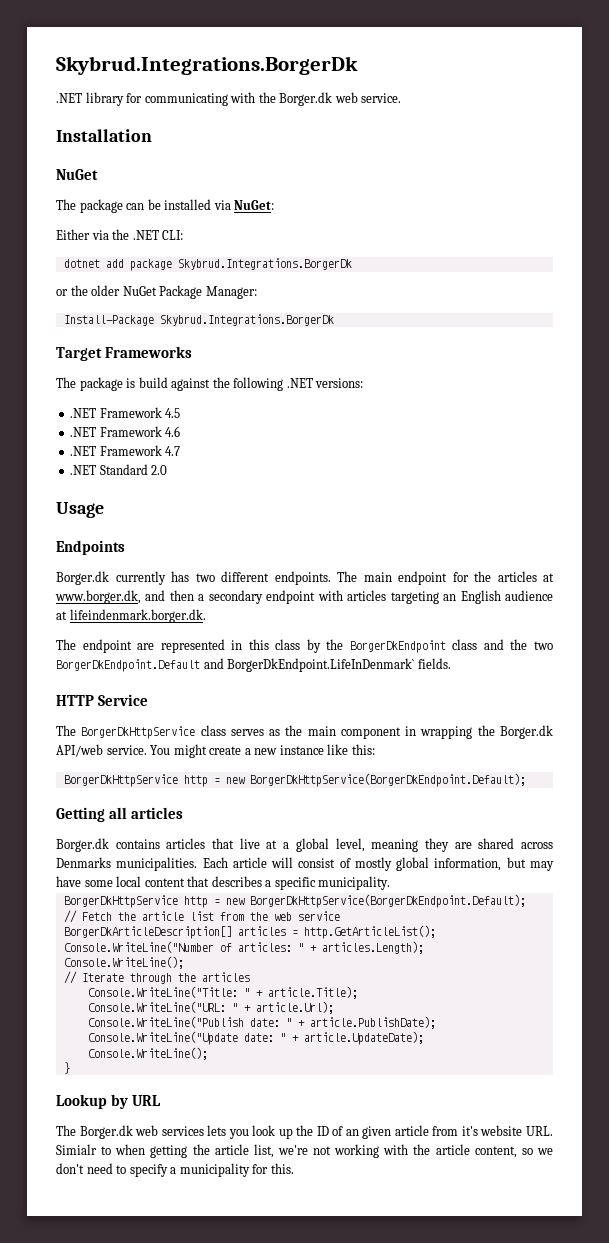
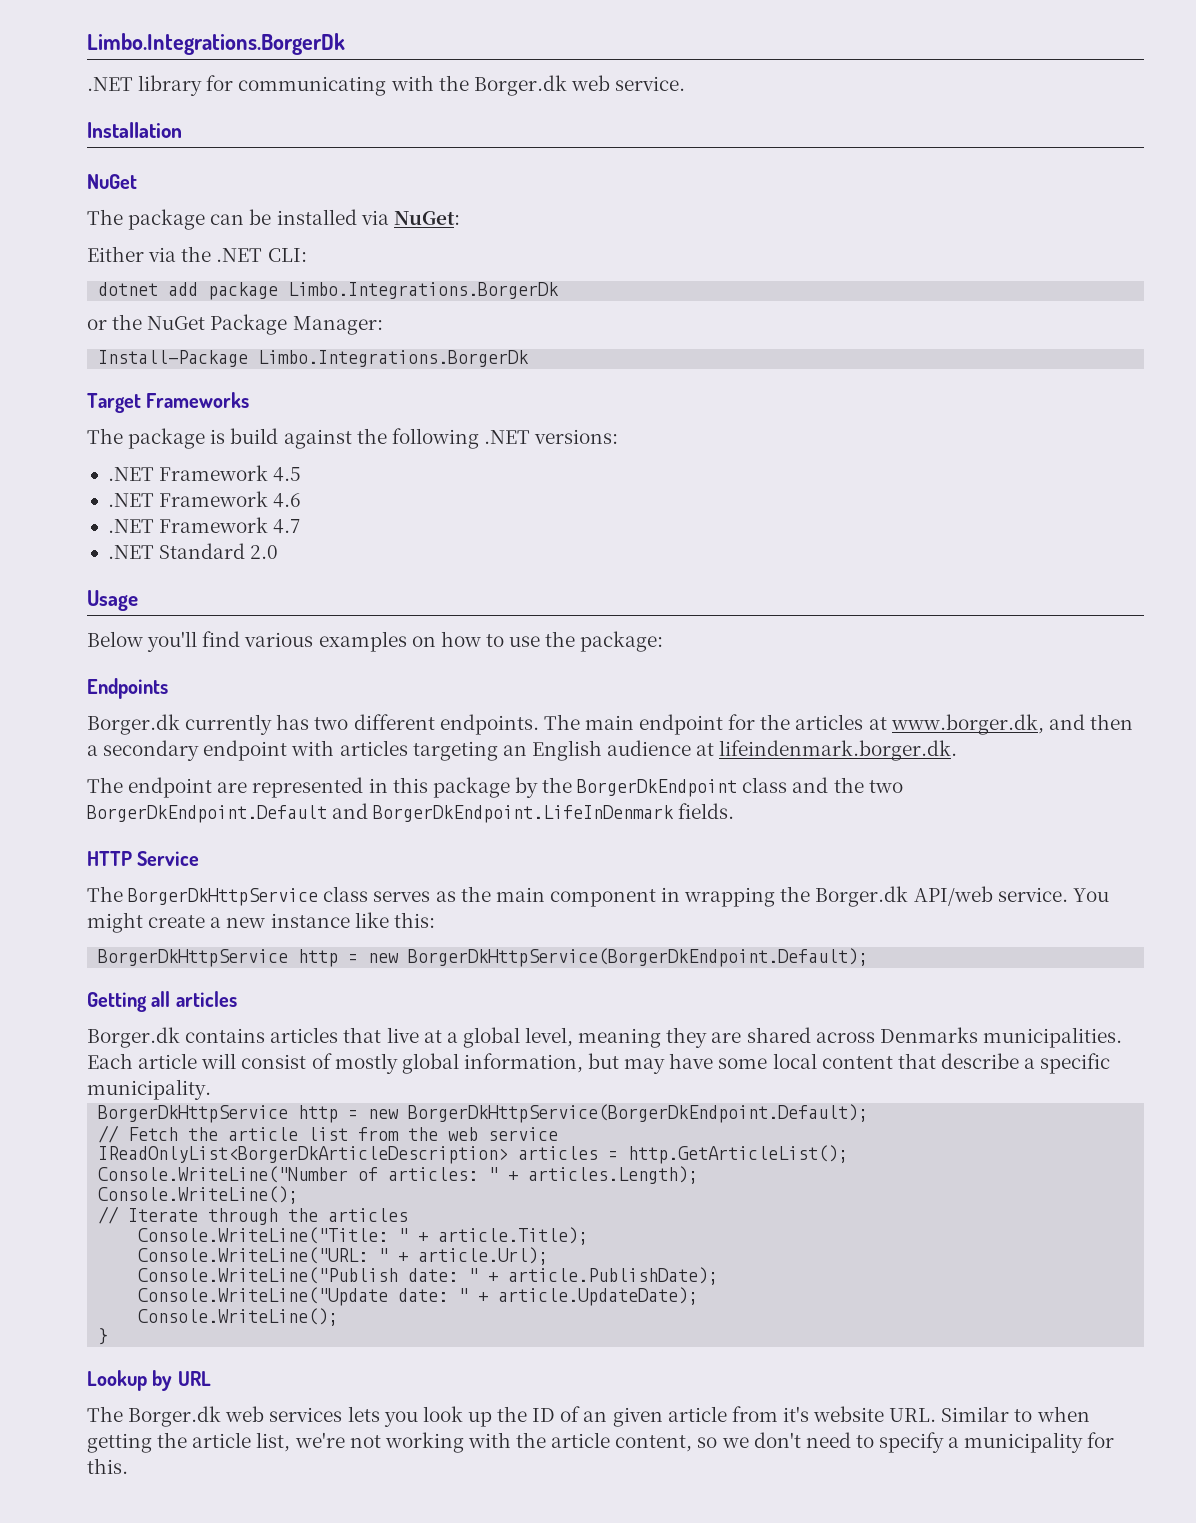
[56,56,358,75] Skybrud.Integrations.BorgerDk -> [87,33,345,55] Limbo.Integrations.BorgerDk
[177,258,352,270] Skybrud.Integrations.BorgerDk -> [288,282,560,299] Limbo.Integrations.BorgerDk
[91,285,121,296] older -> (143, 322) none
[159,314,334,326] Skybrud.Integrations.BorgerDk -> [258,350,530,367] Limbo.Integrations.BorgerDk
(104, 510) none -> [87,631,664,652] // Below you'll find various examples on how to use the package:
[275,639,301,650] class -> [432,777,510,798] package
[227,658,415,672] BorgerDkEndpoint.LifeInDenmark` -> [373,805,675,823] BorgerDkEndpoint.LifeInDenmark
[211,876,262,887] describes -> [940,1053,1019,1069] describe
[63,926,232,939] BorgerDkArticleDescription[] -> [98,1146,509,1164] IReadOnlyList<BorgerDkArticleDescription>
[56,1144,97,1155] Simialr -> [941,1406,1010,1422] Similar

